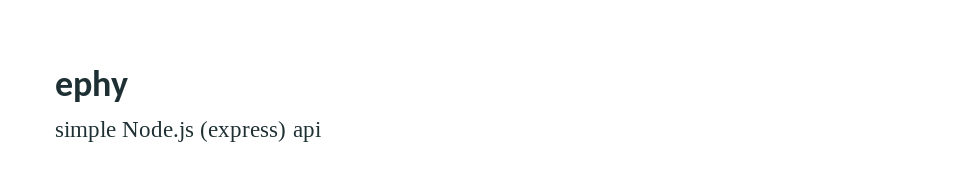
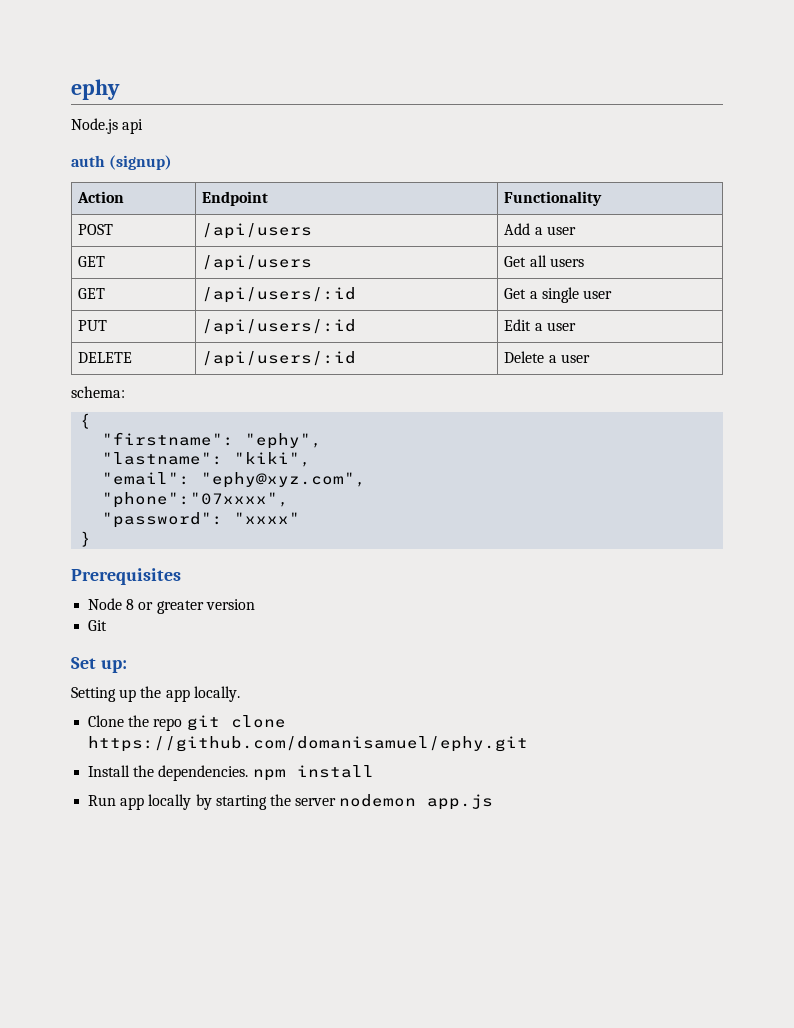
[55,121,321,142] simple Node.js (express) api -> [71,118,144,134] [71,155,173,170] [77,191,125,203] [202,191,269,206] [504,191,603,206] [78,224,114,235] [202,223,313,239] [504,223,576,235] [78,256,106,267] [202,255,313,271] [504,255,584,267] [78,288,106,299] [202,287,357,303] [504,287,612,303] [78,320,108,331] [202,319,357,335] [504,319,576,331] [78,352,133,363] [202,351,357,367] [504,351,590,363] [71,386,125,398] [80,413,92,429] [102,432,323,449] [102,452,312,467] [102,472,367,488] [102,492,290,508] [102,512,301,528] [80,531,92,547] [71,568,181,585] [88,598,255,614] [88,620,108,631] [71,657,127,673] [71,686,240,702] [88,715,286,731] [88,736,529,752] [88,765,374,781] [88,794,494,810] Node.js api // auth (signup) // Action | Endpoint | Functionality // POST | /api/users | Add a user // GET | /api/users | Get all users // GET | /api/users/:id | Get a single user // PUT | /api/users/:id | Edit a user // DELETE | /api/users/:id | Delete a user // schema: // { // "firstname": "ephy", // "lastname": "kiki", // "email": "ephy@xyz.com", // "phone":"07xxxx", // "password": "xxxx" // } // Prerequisites // Node 8 or greater version // Git // Set up: // Setting up the app locally. // Clone the repo git clone https://github.com/domanisamuel/ephy.git // Install the dependencies. npm install // Run app locally by starting the server nodemon app.js

